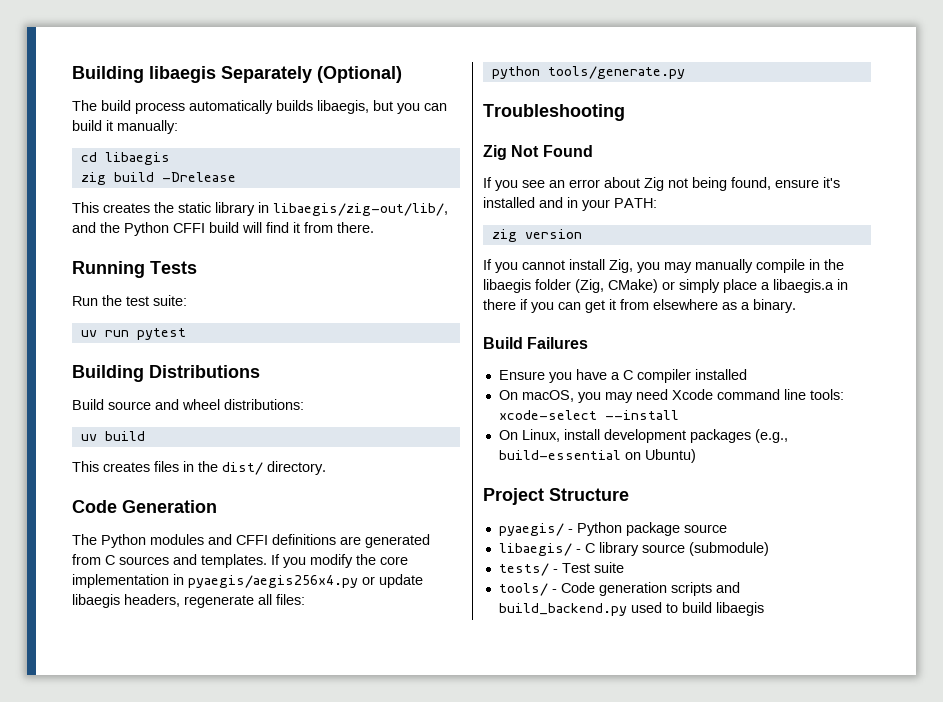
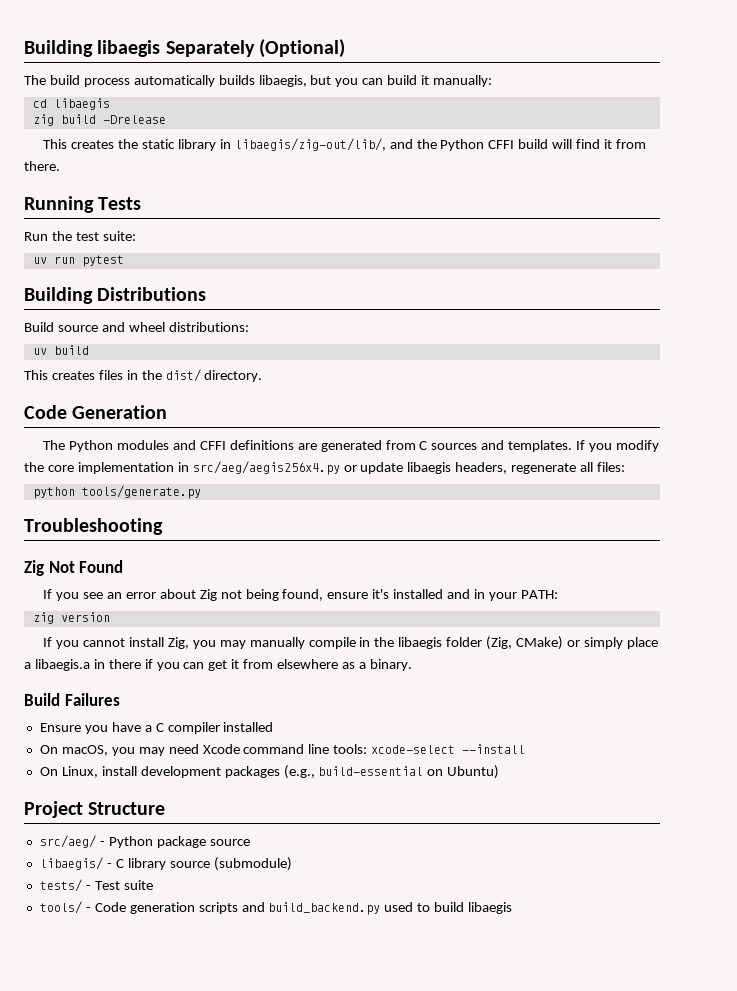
[188,575,358,588] pyaegis/aegis256x4.py -> [192,461,340,475] src/aeg/aegis256x4.py
[498,523,564,536] pyaegis/ -> [39,835,96,848] src/aeg/

